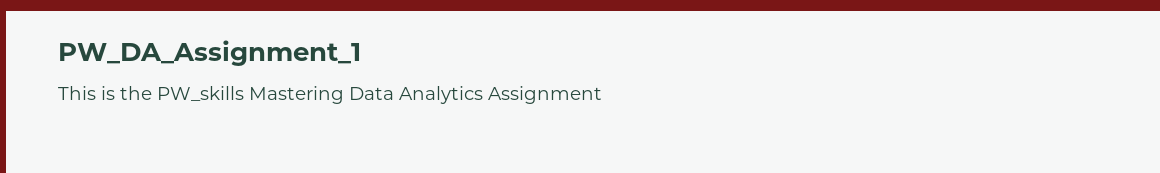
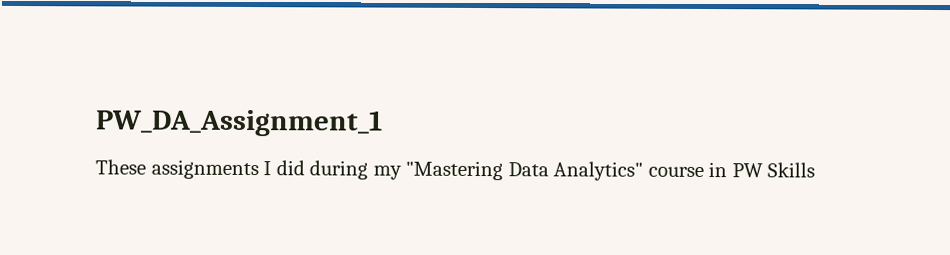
[58,86,602,104] This is the PW_skills Mastering Data Analytics Assignment -> [95,159,816,181] These assignments I did during my "Mastering Data Analytics" course in PW Skills

